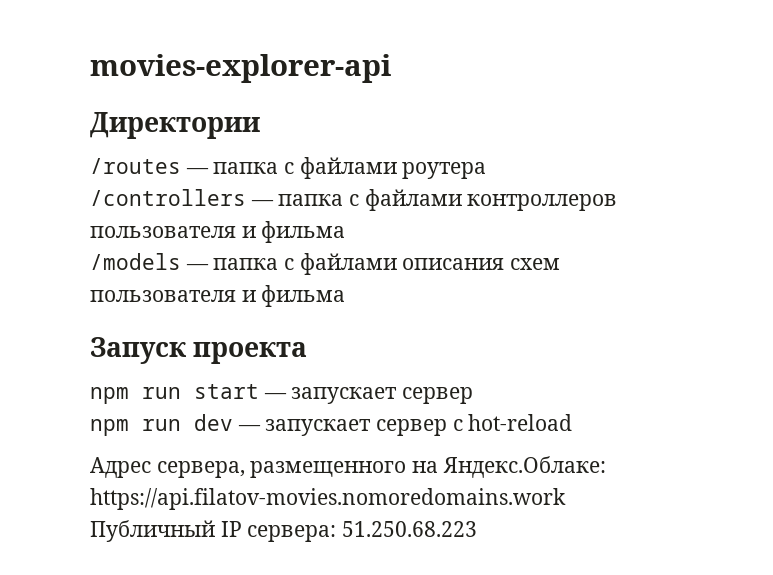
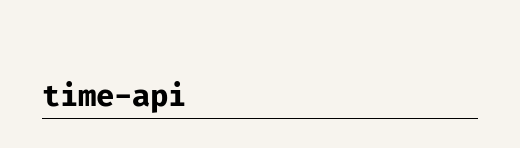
[90,54,391,83] [90,112,260,139] [90,157,487,179] [90,189,618,211] [90,221,346,243] [90,253,561,275] [90,285,346,307] [90,337,308,364] [90,384,474,404] [90,414,573,436] [90,456,606,478] [90,488,566,510] [90,520,478,542] movies-explorer-api // Директории // /routes — папка с файлами роутера // /controllers — папка с файлами контроллеров пользователя и фильма // /models — папка с файлами описания схем пользователя и фильма // Запуск проекта // npm run start — запускает сервер // npm run dev — запускает сервер с hot-reload // Адрес сервера, размещенного на Яндекс.Облаке: https://api.filatov-movies.nomoredomains.work Публичный IP сервера: 51.250.68.223 -> [42,81,186,113] time-api

